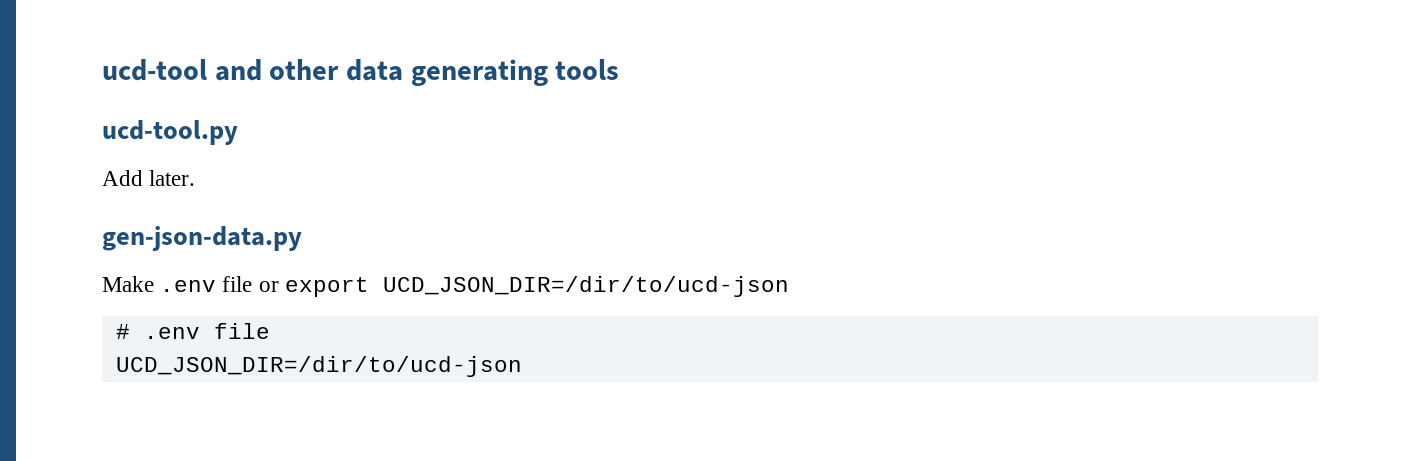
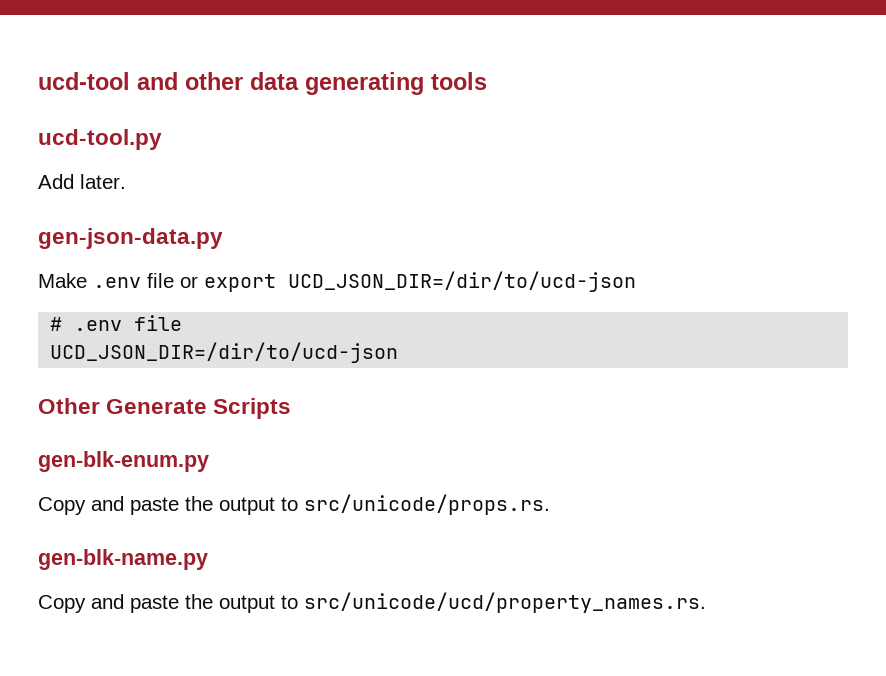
(522, 366) none -> [38,398,292,419] [38,451,209,472] [38,494,550,515] [38,549,208,570] [38,592,706,613] // Other Generate Scripts // gen-blk-enum.py // Copy and paste the output to src/unicode/props.rs. // gen-blk-name.py // Copy and paste the output to src/unicode/ucd/property_names.rs.

